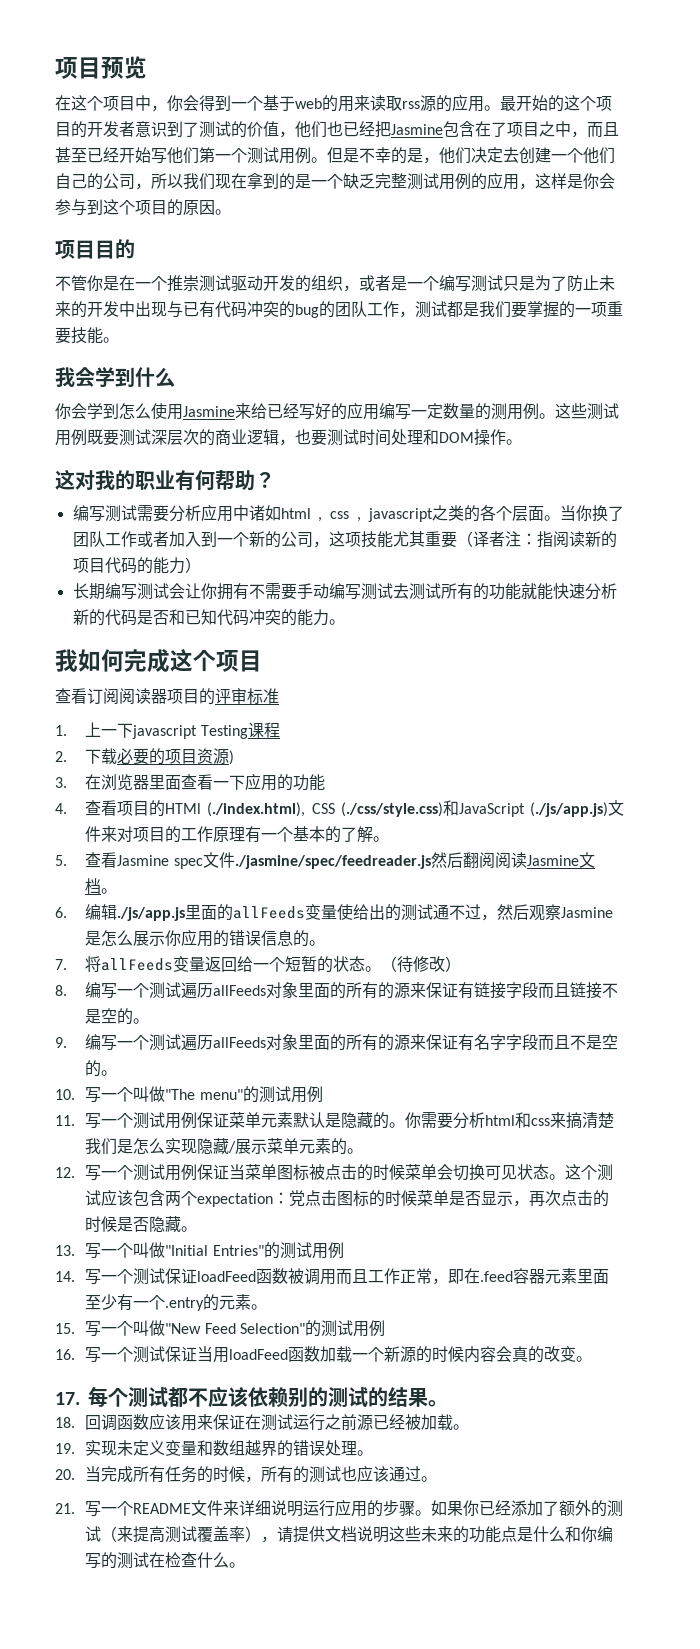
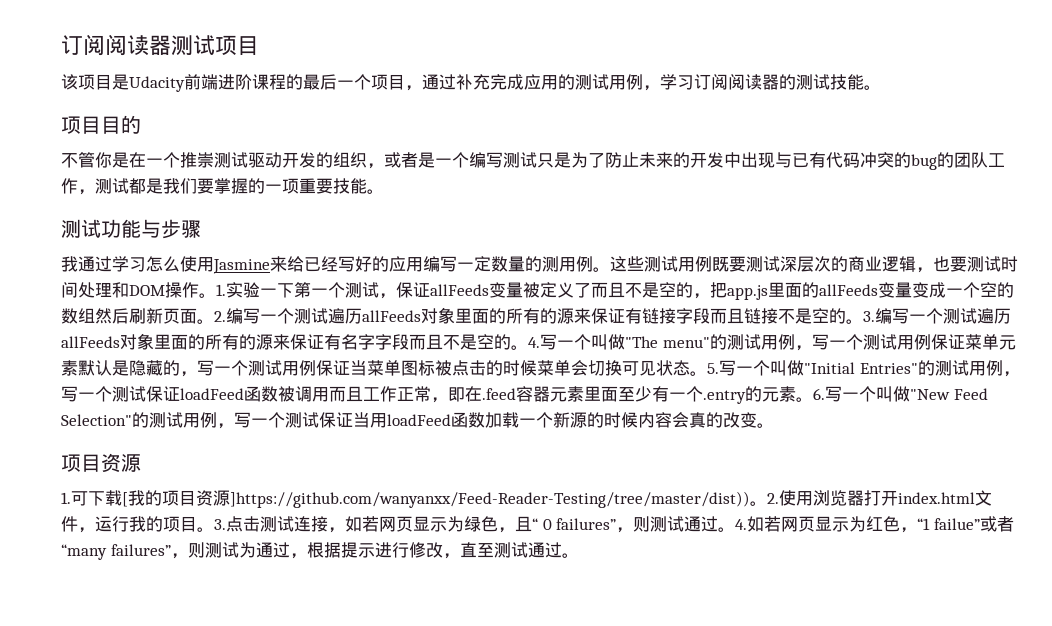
[55,56,147,79] [55,94,612,112] [55,121,619,138] [55,147,615,164] [55,172,615,190] [55,199,215,216] 项目预览 // 在这个项目中，你会得到一个基于web的用来读取rss源的应用。最开始的这个项目的开发者意识到了测试的价值，他们也已经把Jasmine包含在了项目之中，而且甚至已经开始写他们第一个测试用例。但是不幸的是，他们决定去创建一个他们自己的公司，所以我们现在拿到的是一个缺乏完整测试用例的应用，这样是你会参与到这个项目的原因 -> [61,34,259,56] [61,74,864,92] 订阅阅读器测试项目 // 该项目是Udacity前端进阶课程的最后一个项目，通过补充完成应用的测试用例，学习订阅阅读器的测试技能
[55,367,175,387] [55,403,119,419] 我会学到什么 // 你会学到 -> [61,219,201,239] [61,256,146,272] 测试功能与步骤 // 我通过学习
[55,469,275,491] [72,504,624,522] [72,531,617,548] [72,557,201,574] [72,583,617,600] [72,609,345,626] [55,649,262,673] [55,688,279,705] [55,722,280,739] [55,748,235,765] [55,773,326,791] [55,800,625,817] [85,826,390,843] [55,852,595,869] [85,878,118,894] [55,904,614,921] [85,929,326,947] [55,956,462,973] [55,985,67,996] // 这对我的职业有何帮助？ // 编写测试需要分析应用中诸如html , css , javascript之类的各个层面。当你换了团队工作或者加入到一个新的公司，这项技能尤其重要（译者注：指阅读新的项目代码的能力） // 长期编写测试会让你拥有不需要手动编写测试去测试所有的功能就能快速分析新的代码是否和已知代码冲突的能力。 // 我如何完成这个项目 // 查看订阅阅读器项目的评审标准 // 1.上一下javascript Testing课程 // 2.下载必要的项目资源) // 3.在浏览器里面查看一下应用的功能 // 4.查看项目的HTMl (./index.html), CSS (./css/style.css)和JavaScript (./js/app.js)文件来对项目的工作原理有一个基本的了解。 // 5.查看Jasmine spec文件./jasmine/spec/feedreader.js然后翻阅阅读Jasmine文档。 // 6.编辑./js/app.js里面的allFeeds变量使给出的测试通不过，然后观察Jasmine是怎么展示你应用的错误信息的。 // 7.将allFeeds变量返回给一个短暂的状态。（待修改） // 8. -> [216,282,1014,300] [61,308,226,324] 1.实验一下第一个测试，保证allFeeds变量被定义了而且不是空的，把app.js里面的allFeeds变量变成一个空的数组然后刷新页面。2.
[55,1037,67,1048] // 9. -> [863,311,875,322] 3.
[55,1089,75,1100] // 10. -> [528,337,540,348] 4.
[55,1115,75,1126] // 11. -> [794,345,812,351] ，
[389,1112,615,1129] [85,1138,364,1155] [55,1167,75,1178] 。你需要分析html和css来搞清楚我们是怎么实现隐藏/展示菜单元素的。 // 12. -> [180,371,197,377] ，
[565,1164,614,1181] [85,1189,610,1207] [85,1216,198,1233] [55,1245,75,1256] 这个测试应该包含两个expectation：党点击图标的时候菜单是否显示，再次点击的时候是否隐藏。 // 13. -> [707,363,719,374] 5.
[55,1271,75,1282] // 14. -> [1002,371,1020,377] ，
[55,1323,75,1334] // 15. -> [813,388,825,400] 6.
[55,1349,75,1360] // 16. -> [217,423,234,429] ，
[55,1386,448,1408] [55,1413,470,1431] [55,1440,374,1457] [55,1465,438,1483] [55,1499,624,1517] [85,1526,614,1543] [85,1552,230,1569] 17.每个测试都不应该依赖别的测试的结果。 // 18.回调函数应该用来保证在测试运行之前源已经被加载。 // 19.实现未定义变量和数组越界的错误处理。 // 20.当完成所有任务的时候，所有的测试也应该通过。 // 21.写一个README文件来详细说明运行应用的步骤。如果你已经添加了额外的测试（来提高测试覆盖率），请提供文档说明这些未来的功能点是什么和你编写的测试在检查什么 -> [61,453,141,473] [61,490,992,508] [61,516,1014,533] [61,542,562,560] 项目资源 // 1.可下载[我的项目资源]https://github.com/wanyanxx/Feed-Reader-Testing/tree/master/dist))。2.使用浏览器打开index.html文件，运行我的项目。3.点击测试连接，如若网页显示为绿色，且“ 0 failures”，则测试通过。4.如若网页显示为红色，“1 failue”或者“many failures”，则测试为通过，根据提示进行修改，直至测试通过

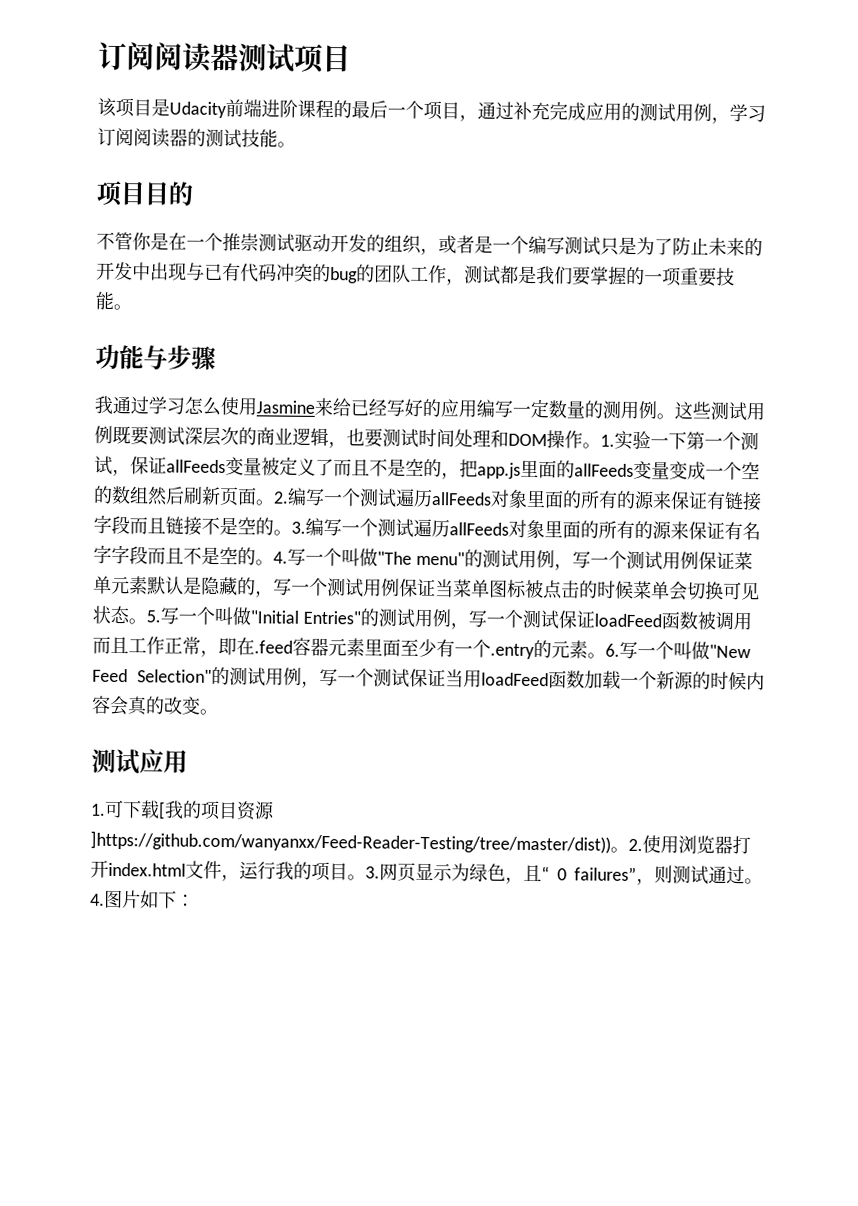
[61,219,101,238] 测试 -> (132, 307) none
[61,453,141,473] 项目资源 -> [91,748,188,775] 测试应用
[226,516,379,533] 点击测试连接，如若 -> (380, 872) none
[747,516,1014,533] [61,542,579,560] 如若网页显示为红色，“1 failue”或者“many failures”，则测试为通过，根据提示进行修改，直至测试通过。 -> [104,889,195,909] 图片如下：

